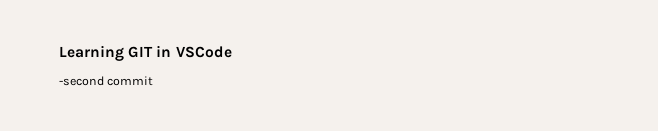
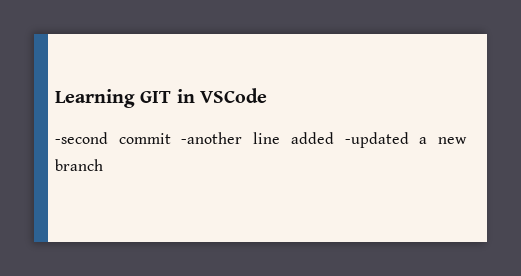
(154, 81) none -> [181,132,468,148] [55,159,103,171] -another line added -updated a new branch

